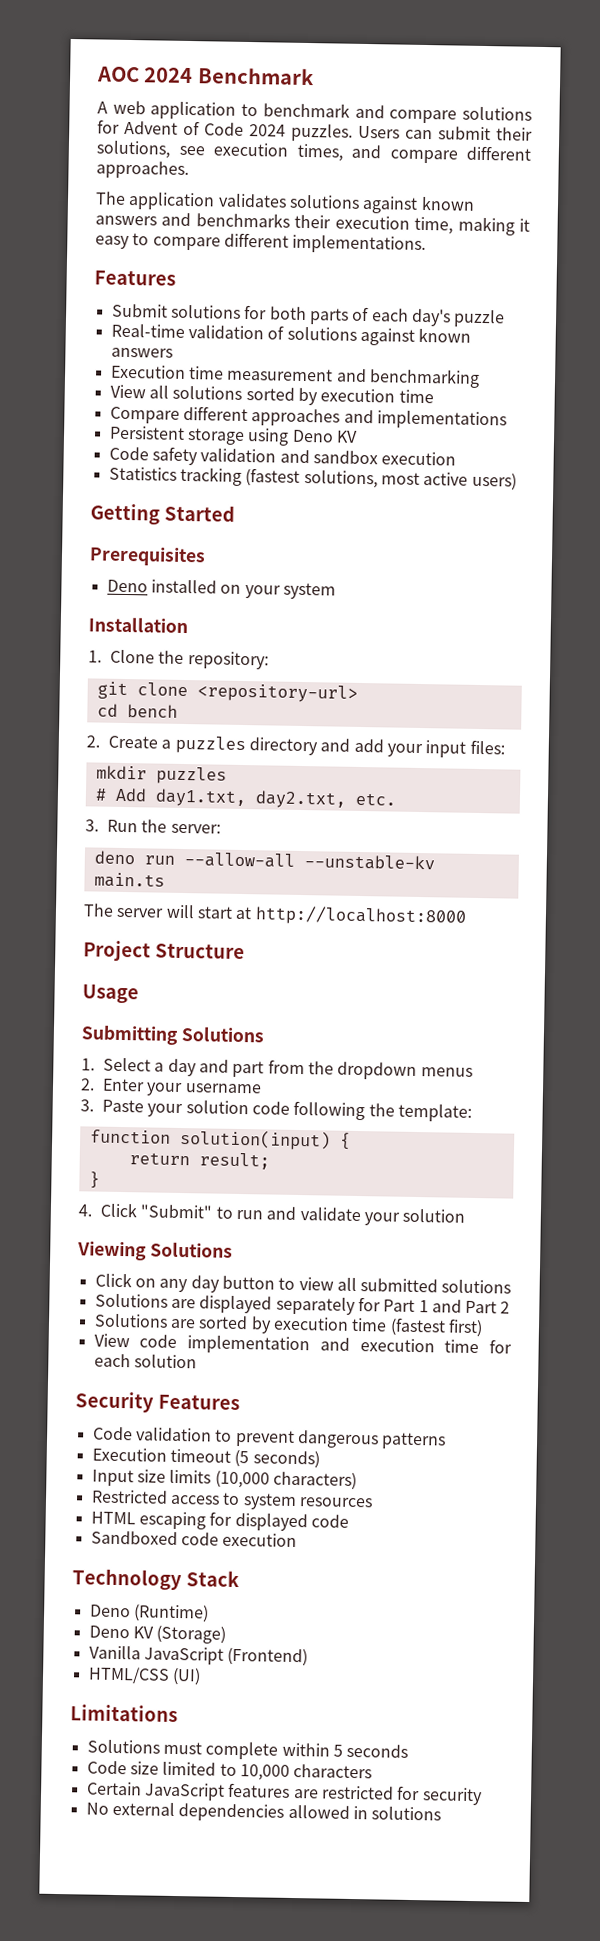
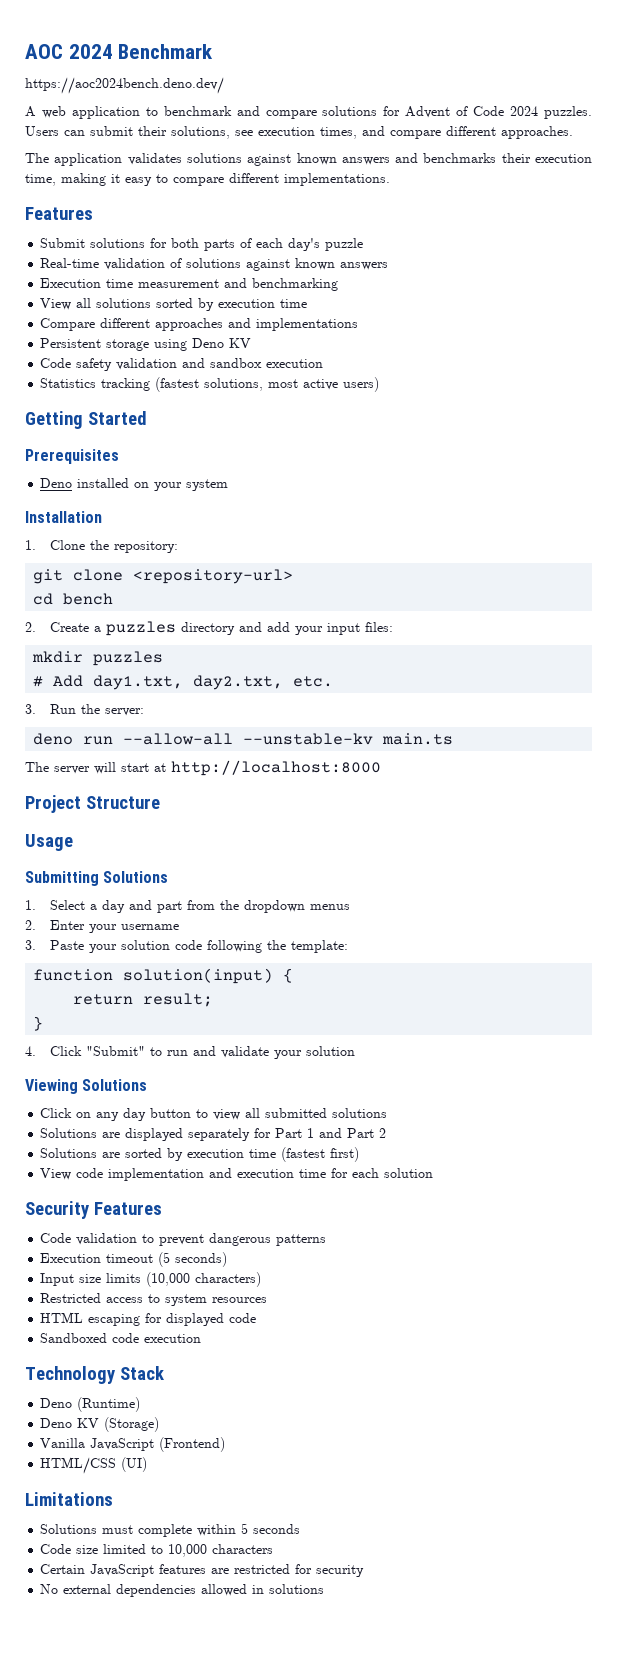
(314, 76) none -> [25,77,224,94] // https://aoc2024bench.deno.dev/

